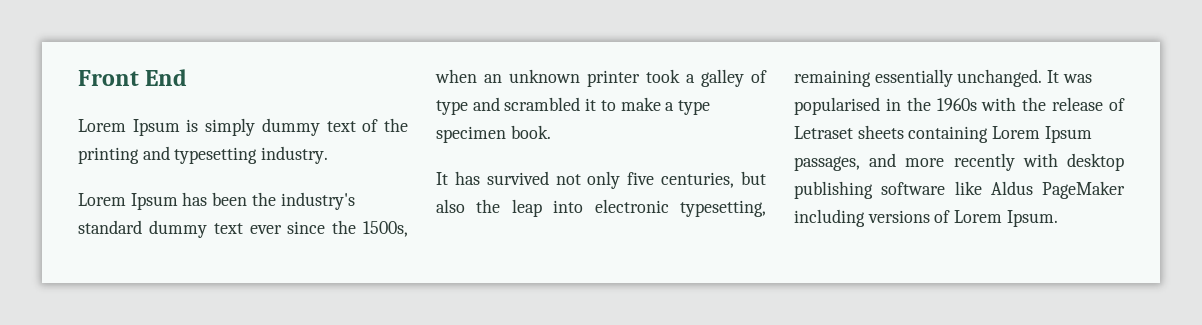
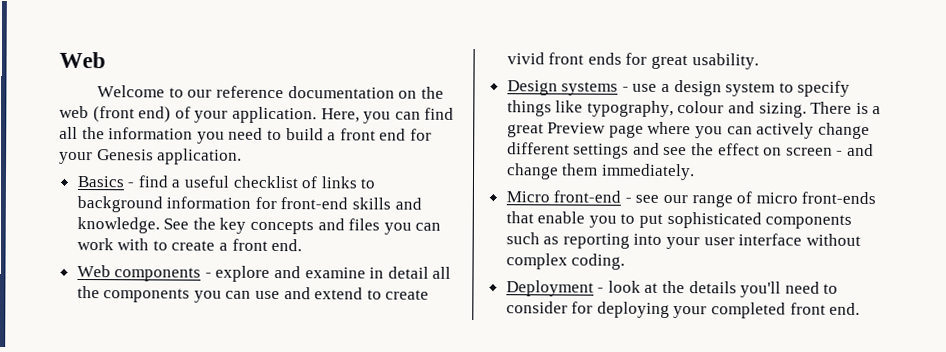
[78,69,188,86] [78,118,409,136] [78,146,329,164] [78,192,355,210] [78,220,408,238] [435,69,767,87] [436,97,711,115] [436,125,551,143] [436,171,766,189] [436,199,766,217] [794,69,1092,87] [794,97,1125,115] [794,125,1092,143] [794,153,1124,171] [794,181,1125,199] [794,209,1058,227] Front End // Lorem Ipsum is simply dummy text of the printing and typesetting industry. // Lorem Ipsum has been the industry's standard dummy text ever since the 1500s, when an unknown printer took a galley of type and scrambled it to make a type specimen book. // It has survived not only five centuries, but also the leap into electronic typesetting, remaining essentially unchanged. It was popularised in the 1960s with the release of Letraset sheets containing Lorem Ipsum passages, and more recently with desktop publishing software like Aldus PageMaker including versions of Lorem Ipsum. -> [59,51,106,69] [97,85,444,99] [59,105,455,124] [59,126,432,144] [59,148,243,165] [76,175,376,189] [76,195,422,213] [76,216,442,235] [76,237,303,252] [76,264,452,282] [76,285,430,303] [506,52,759,70] [506,80,851,97] [506,100,882,118] [506,121,870,140] [506,142,875,159] [505,163,695,181] [505,190,877,208] [505,211,853,229] [505,232,861,250] [505,253,626,270] [505,280,839,298] [505,301,861,319] Web // Welcome to our reference documentation on the web (front end) of your application. Here, you can find all the information you need to build a front end for your Genesis application. // Basics - find a useful checklist of links to background information for front-end skills and knowledge. See the key concepts and files you can work with to create a front end. // Web components - explore and examine in detail all the components you can use and extend to create vivid front ends for great usability. // Design systems - use a design system to specify things like typography, colour and sizing. There is a great Preview page where you can actively change different settings and see the effect on screen - and change them immediately. // Micro front-end - see our range of micro front-ends that enable you to put sophisticated components such as reporting into your user interface without complex coding. // Deployment - look at the details you'll need to consider for deploying your completed front end.

